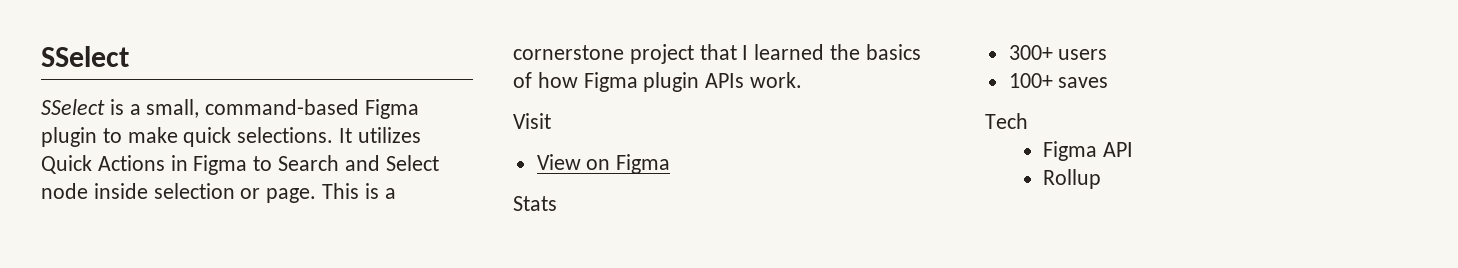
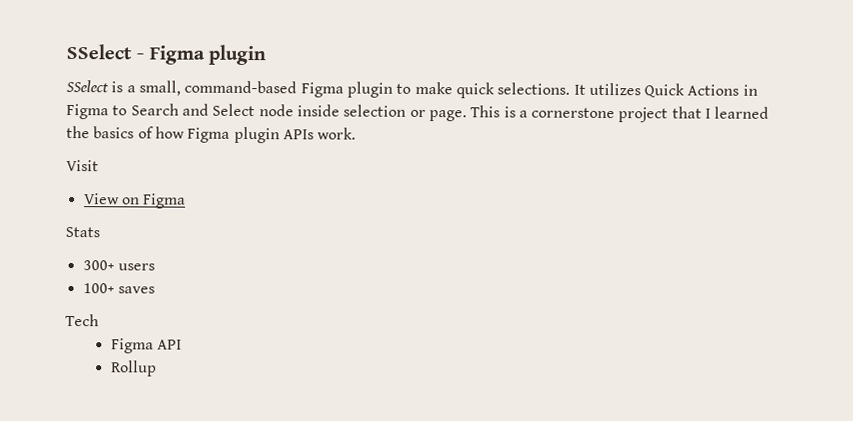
[41,46,129,67] SSelect -> [66,43,266,66] SSelect - Figma plugin

